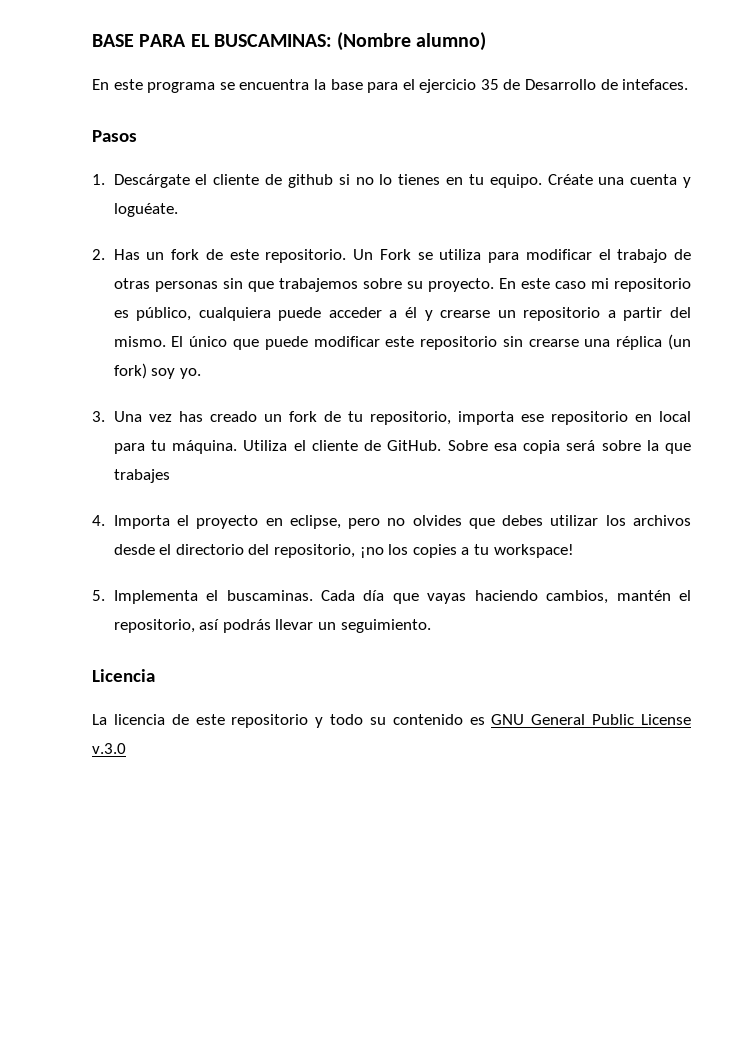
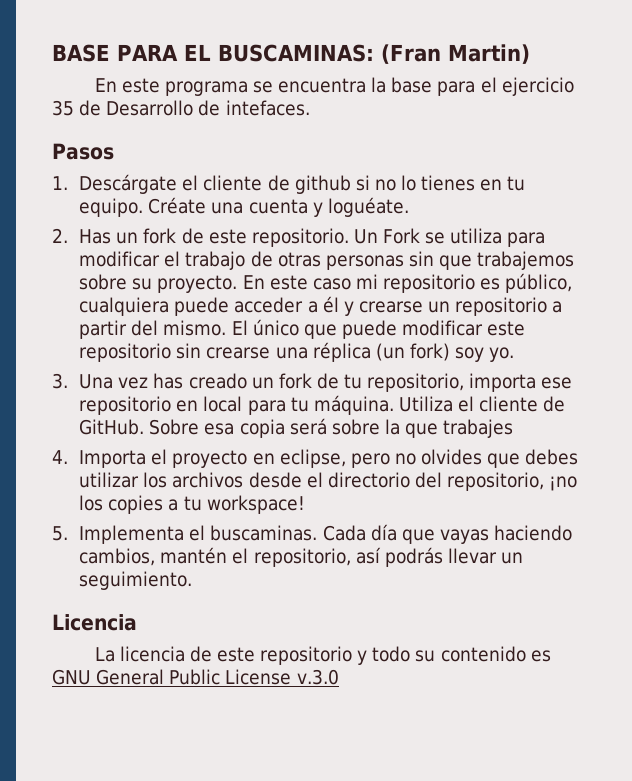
[337,32,487,51] (Nombre alumno) -> [380,44,530,64] (Fran Martin)

